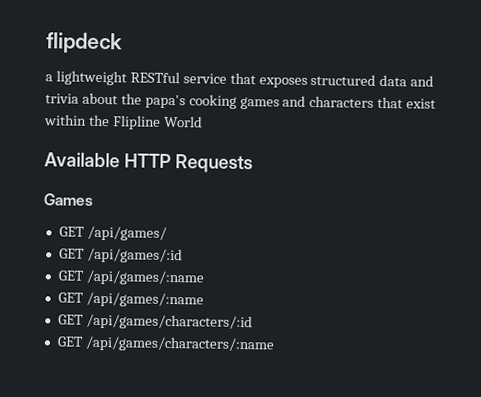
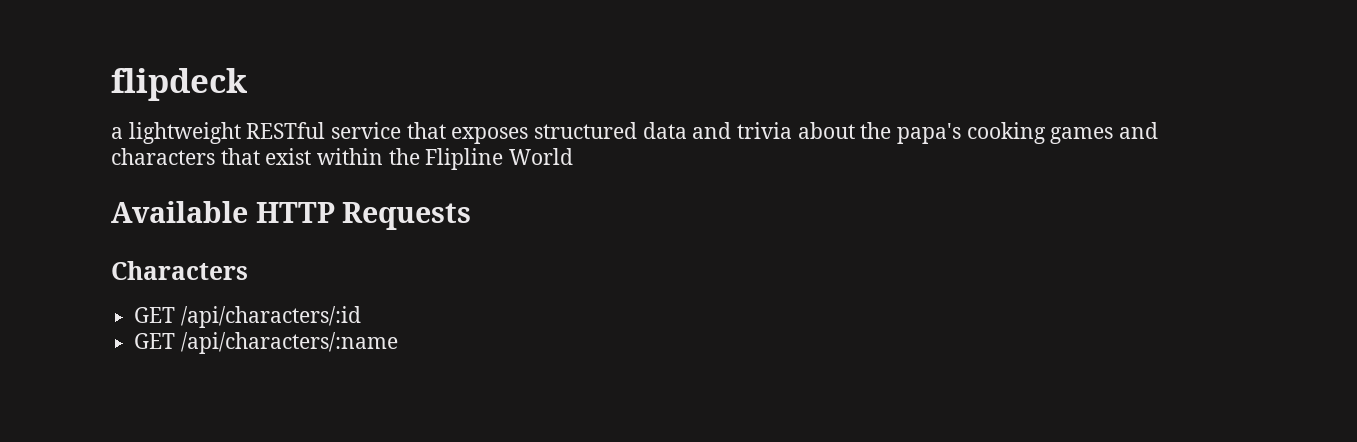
[43,193,94,206] [58,225,167,241] [58,247,183,264] [57,269,204,286] [57,291,204,308] [57,313,253,331] [56,335,275,353] Games // GET /api/games/ // GET /api/games/:id // GET /api/games/:name // GET /api/games/:name // GET /api/games/characters/:id // GET /api/games/characters/:name -> [111,261,248,280] [134,306,361,328] [134,332,398,354] Characters // GET /api/characters/:id // GET /api/characters/:name

